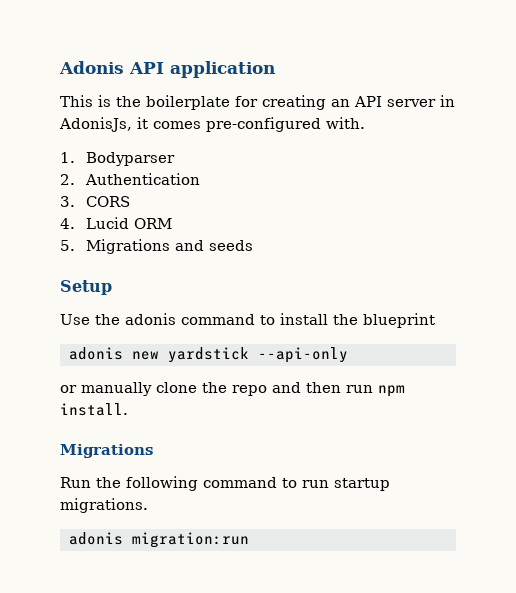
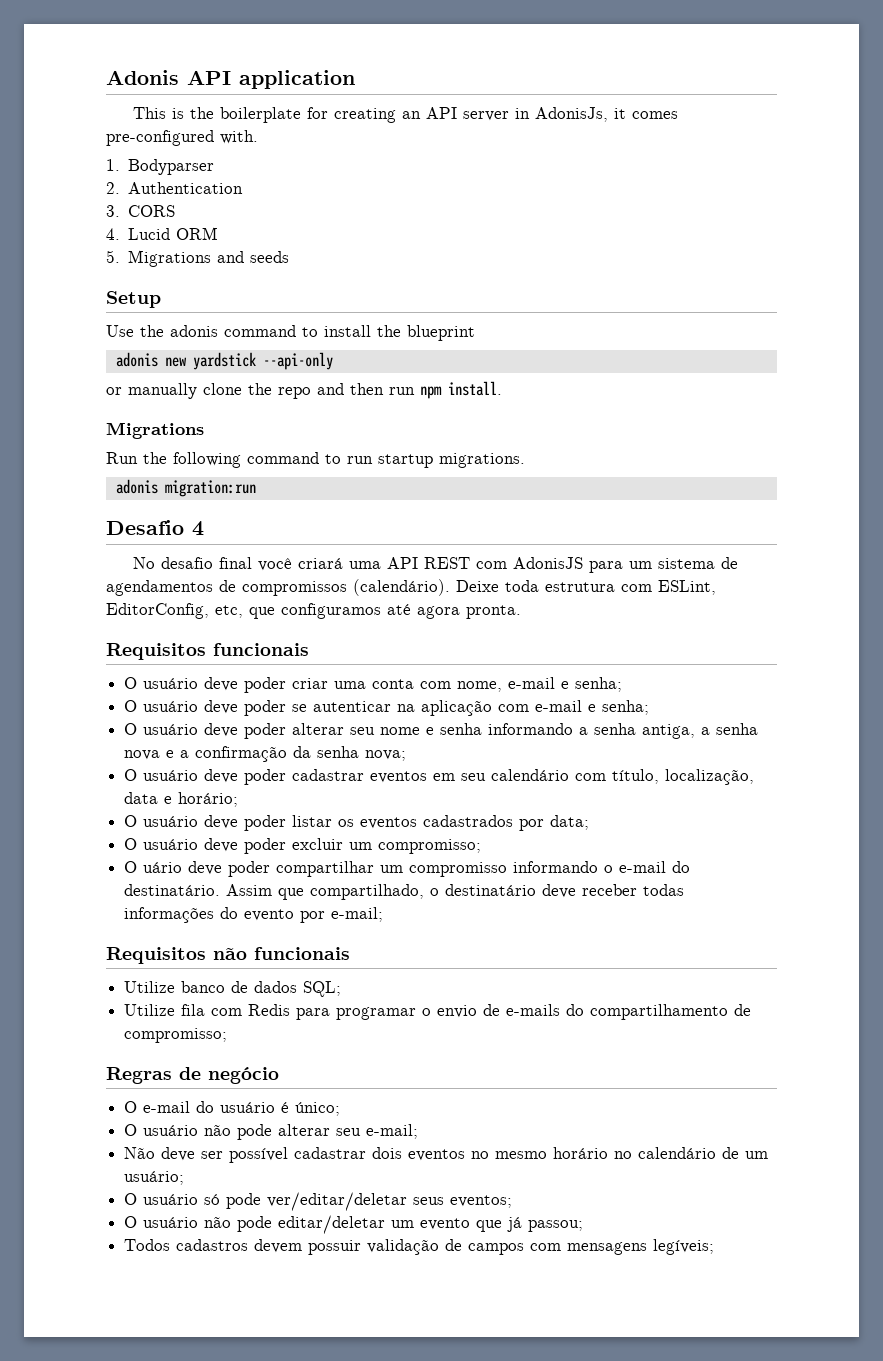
(249, 540) none -> [106,520,204,536] [133,557,739,573] [106,579,716,596] [106,603,521,619] [106,643,309,660] [124,677,623,693] [124,700,650,716] [124,723,759,739] [124,746,407,762] [124,769,755,785] [124,792,239,807] [124,815,590,831] [124,838,482,854] [124,861,691,877] [124,884,685,900] [124,907,384,923] [106,947,350,964] [124,981,342,997] [124,1004,752,1020] [124,1028,228,1043] [106,1067,279,1084] [124,1101,341,1116] [124,1124,419,1140] [124,1147,769,1163] [124,1171,185,1185] [124,1192,513,1211] [124,1215,584,1234] [124,1239,715,1255] // Desafio 4 // No desafio final você criará uma API REST com AdonisJS para um sistema de agendamentos de compromissos (calendário). Deixe toda estrutura com ESLint, EditorConfig, etc, que configuramos até agora pronta. // Requisitos funcionais // O usuário deve poder criar uma conta com nome, e-mail e senha; // O usuário deve poder se autenticar na aplicação com e-mail e senha; // O usuário deve poder alterar seu nome e senha informando a senha antiga, a senha nova e a confirmação da senha nova; // O usuário deve poder cadastrar eventos em seu calendário com título, localização, data e horário; // O usuário deve poder listar os eventos cadastrados por data; // O usuário deve poder excluir um compromisso; // O uário deve poder compartilhar um compromisso informando o e-mail do destinatário. Assim que compartilhado, o destinatário deve receber todas informações do evento por e-mail; // Requisitos não funcionais // Utilize banco de dados SQL; // Utilize fila com Redis para programar o envio de e-mails do compartilhamento de compromisso; // Regras de negócio // O e-mail do usuário é único; // O usuário não pode alterar seu e-mail; // Não deve ser possível cadastrar dois eventos no mesmo horário no calendário de um usuário; // O usuário só pode ver/editar/deletar seus eventos; // O usuário não pode editar/deletar um evento que já passou; // Todos cadastros devem possuir validação de campos com mensagens legíveis;

